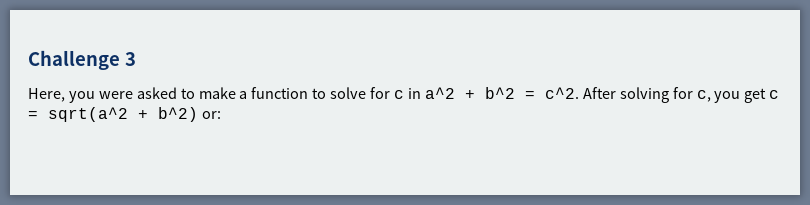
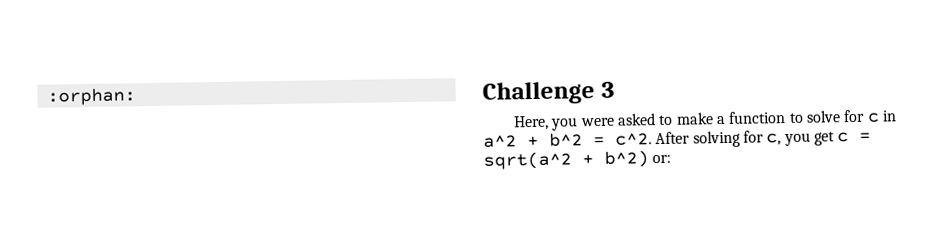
(28, 60) none -> [46,88,136,106] :orphan: //

